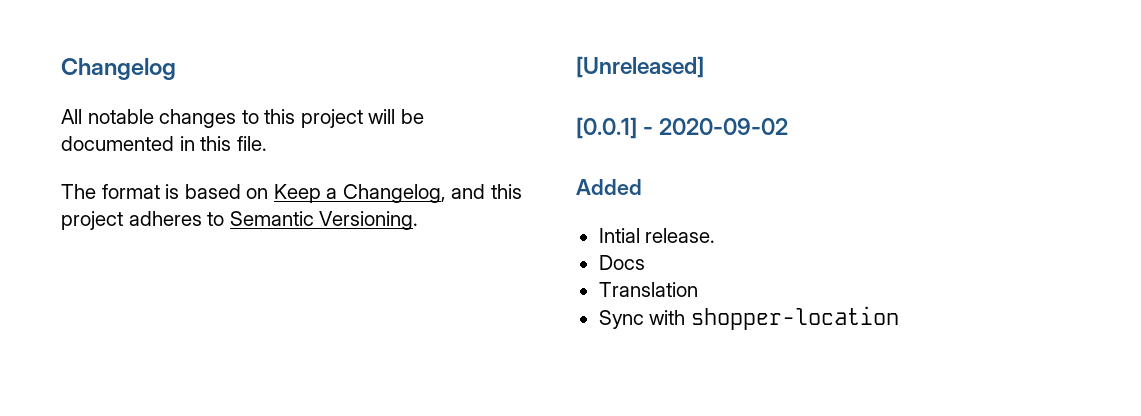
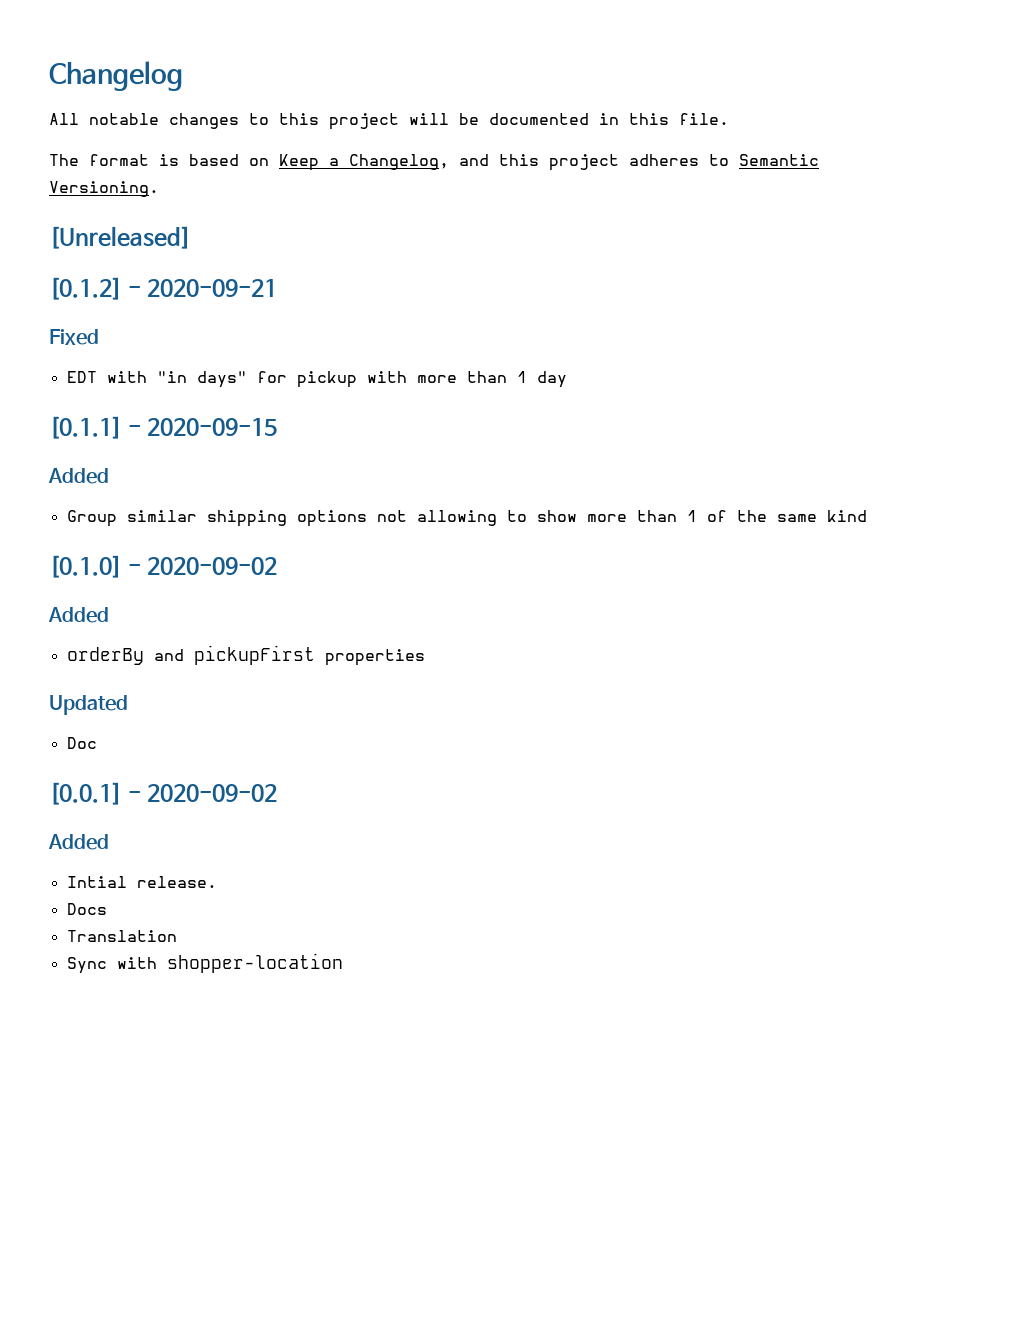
(704, 67) none -> [49,277,278,300] [49,329,99,345] [66,371,567,388] [49,416,278,439] [48,468,109,484] [66,510,867,527] [49,555,278,578] [48,607,109,623] [66,645,425,666] [49,695,128,715] [66,737,97,749] // [0.1.2] - 2020-09-21 // Fixed // EDT with "in days" for pickup with more than 1 day // [0.1.1] - 2020-09-15 // Added // Group similar shipping options not allowing to show more than 1 of the same kind // [0.1.0] - 2020-09-02 // Added // orderBy and pickupFirst properties // Updated // Doc

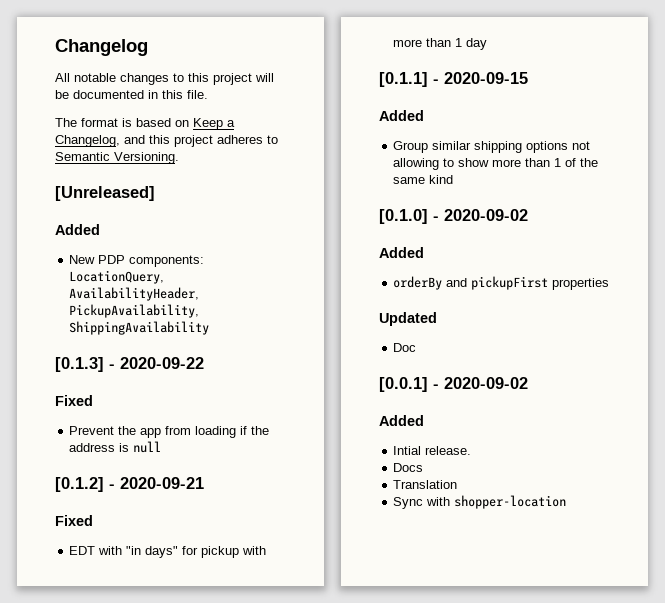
(191, 237) none -> [55,224,100,235] [69,255,205,267] [69,270,165,284] [69,287,200,301] [69,304,200,318] [69,321,210,335] [55,357,204,372] [55,395,93,406] [69,426,270,438] [69,441,162,453] // Added // New PDP components: LocationQuery, AvailabilityHeader, PickupAvailability, ShippingAvailability // [0.1.3] - 2020-09-22 // Fixed // Prevent the app from loading if the address is null

